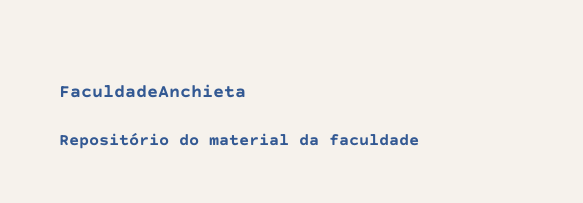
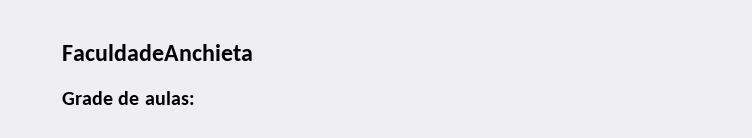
[59,132,419,149] Repositório do material da faculdade -> [62,91,195,105] Grade de aulas:

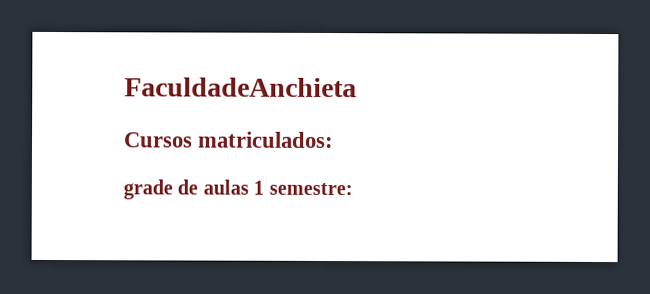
[62,91,195,105] Grade de aulas: -> [123,131,335,149] [123,179,353,200] Cursos matriculados: // grade de aulas 1 semestre:

